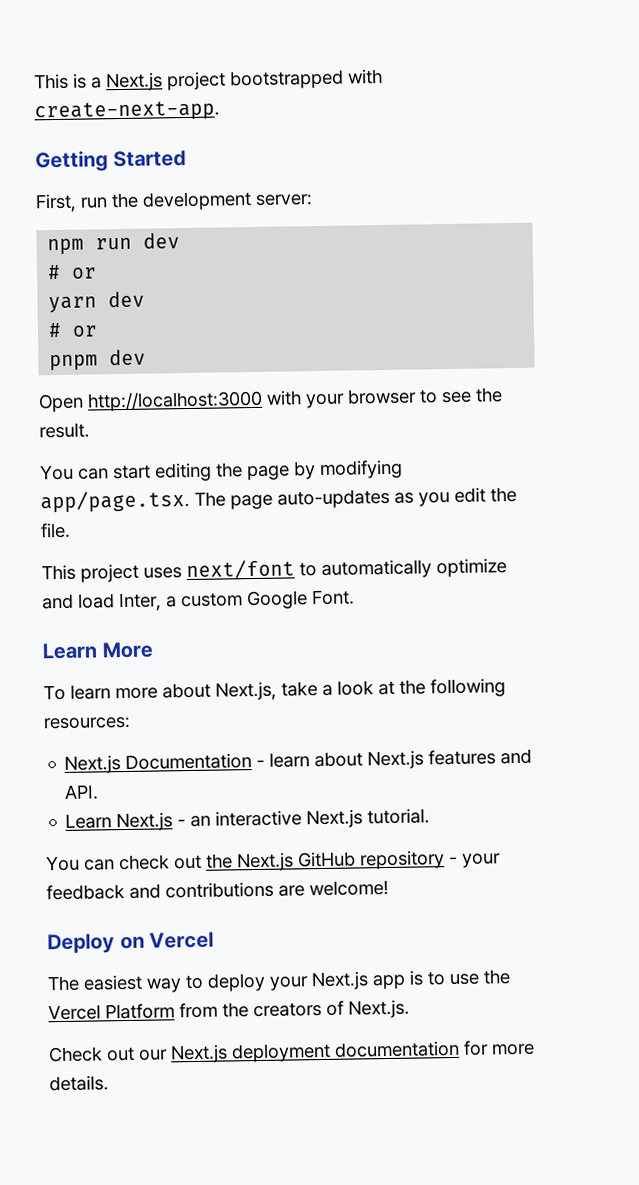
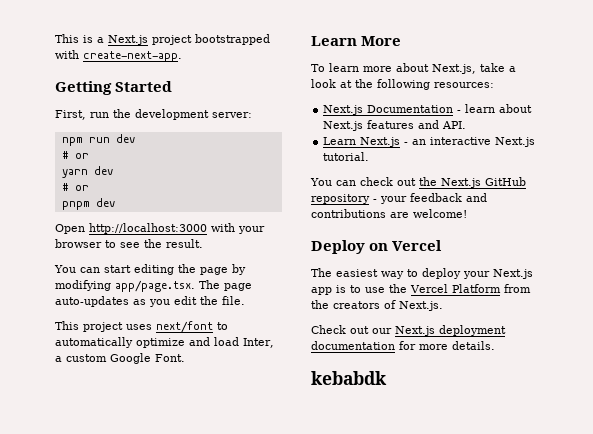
(109, 1083) none -> [311,371,387,385] // kebabdk

